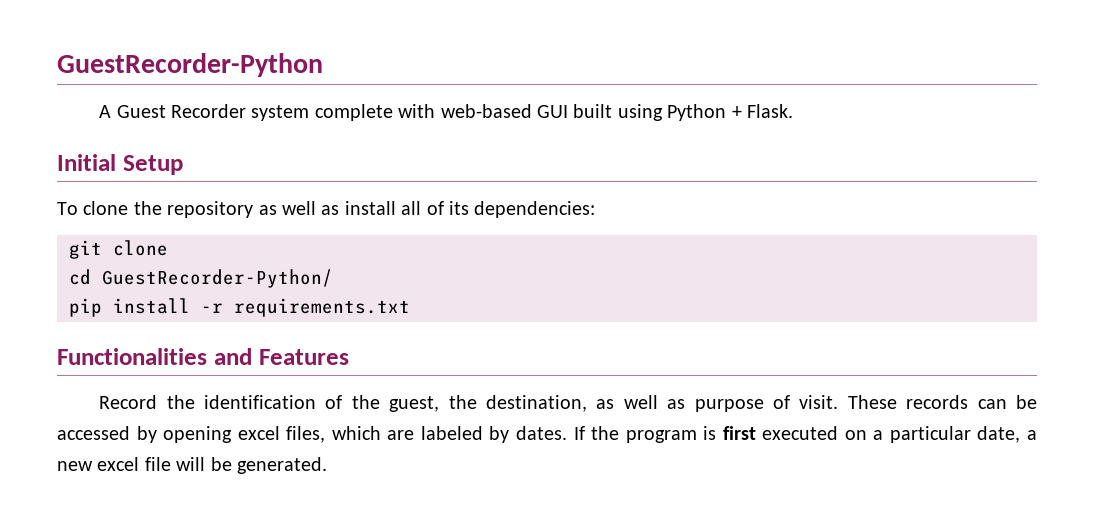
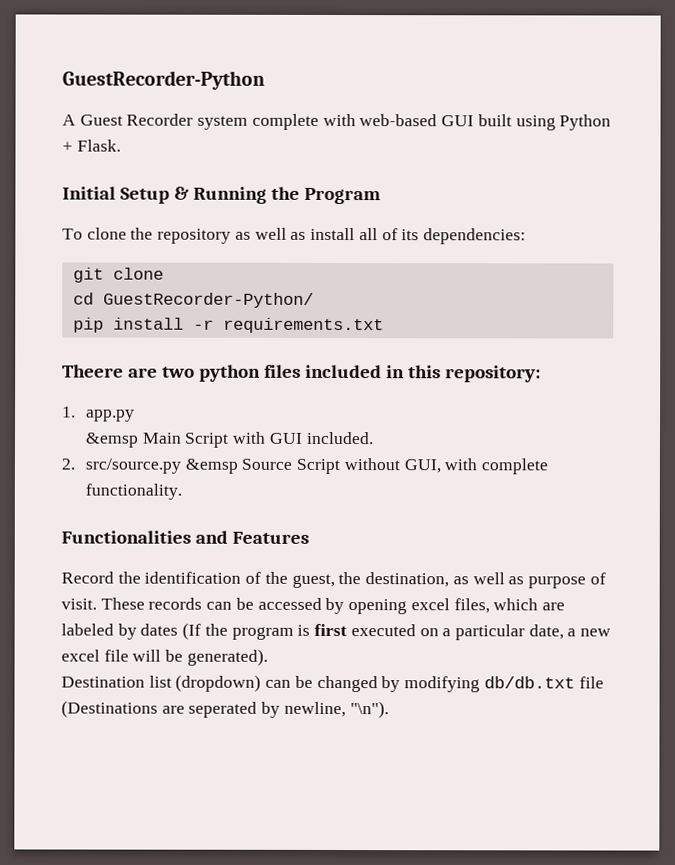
(183, 165) none -> [173,186,381,205] & Running the Program
(410, 307) none -> [62,364,541,383] [62,406,135,422] [84,431,374,448] [61,458,549,475] [84,483,182,500] // Theere are two python files included in this repository: // 1. app.py // &emsp Main Script with GUI included. // 2. src/source.py &emsp Source Script without GUI, with complete functionality.
[515,426,585,440] dates. If -> [140,622,202,640] dates (If
[237,457,327,474] generated. -> [186,648,268,666] [61,674,604,693] [61,700,389,719] generated). // Destination list (dropdown) can be changed by modifying db/db.txt file (Destinations are seperated by newline, "\n").

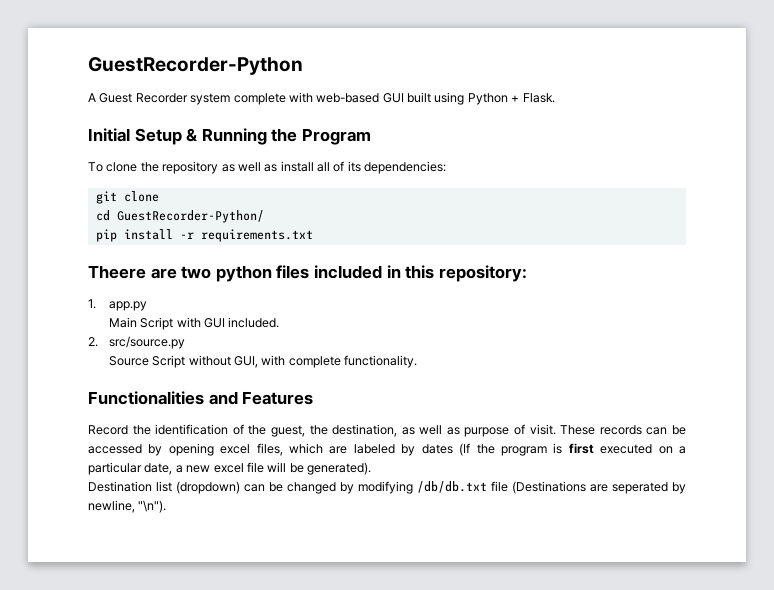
[84,432,138,448] &emsp -> (147, 306) none
[184,458,238,474] &emsp -> (185, 342) //
[483,676,575,689] db/db.txt -> [417,481,487,493] /db/db.txt

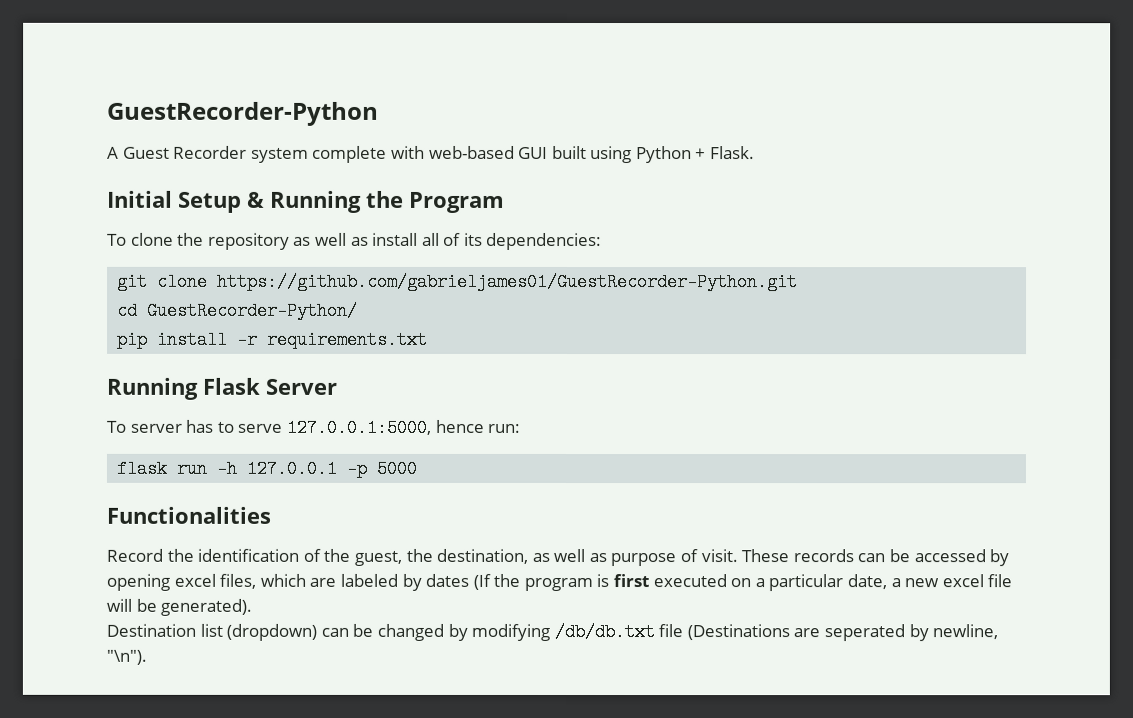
(159, 196) none -> [217,272,799,292] https://github.com/gabrieljames01/GuestRecorder-Python.git
[88,265,527,282] [88,299,147,311] [108,317,280,330] [88,336,185,349] [108,355,418,368] Theere are two python files included in this repository: // 1. app.py // Main Script with GUI included. // 2. src/source.py // Source Script without GUI, with complete functionality. -> [106,377,337,400] [106,418,521,437] [116,459,418,478] Running Flask Server // To server has to serve 127.0.0.1:5000, hence run: // flask run -h 127.0.0.1 -p 5000
[208,391,314,405] and Features -> (271, 515) none

